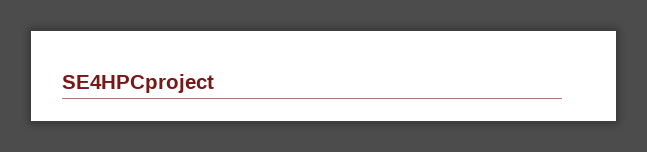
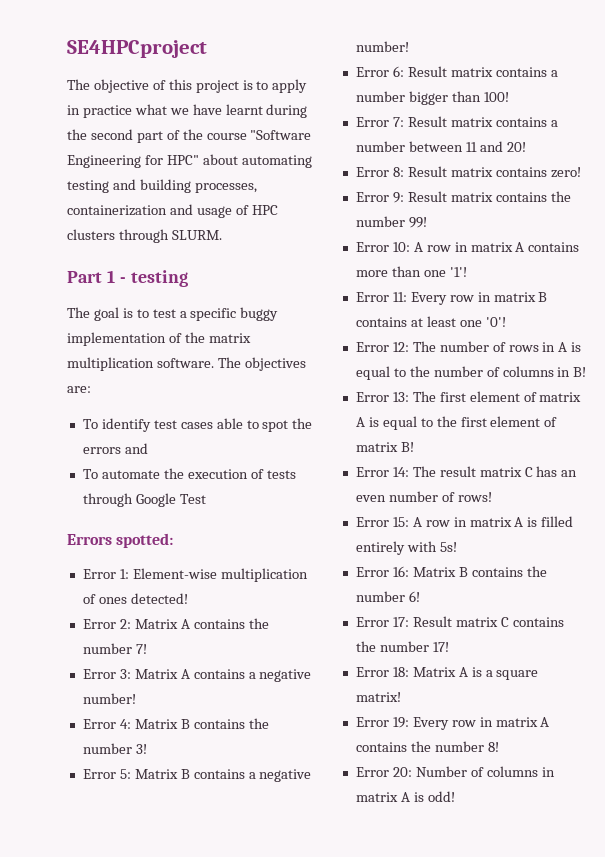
(214, 83) none -> [67,79,308,93] [67,104,308,118] [67,129,312,143] [67,154,312,168] [67,179,257,193] [67,204,278,218] [67,229,222,243] [67,270,188,287] [67,307,279,321] [67,332,251,346] [67,357,306,371] [67,386,91,393] [82,418,313,432] [82,443,148,454] [82,468,296,479] [82,493,206,507] [67,533,174,548] [82,568,308,582] [82,593,188,604] [82,618,269,629] [82,643,147,654] [82,669,312,682] [82,693,136,704] [82,718,269,729] [82,743,147,754] [82,769,312,782] [355,41,409,52] [355,66,558,77] [355,91,509,105] [355,116,558,127] [355,141,526,152] [355,166,581,178] [355,191,571,203] [355,216,427,228] [355,242,580,252] [355,266,467,277] [355,292,548,305] [355,316,506,327] [355,341,582,352] [355,366,587,380] [355,391,582,402] [355,416,558,430] [355,442,414,452] [355,466,578,477] [355,491,492,502] [355,516,574,527] [355,541,457,555] [355,566,547,577] [355,591,420,602] [355,616,564,627] [355,641,449,652] [355,667,539,680] [355,692,401,702] [355,717,550,730] [355,741,499,752] [355,766,555,777] [355,791,455,802] // The objective of this project is to apply in practice what we have learnt during the second part of the course "Software Engineering for HPC" about automating testing and building processes, containerization and usage of HPC clusters through SLURM. // Part 1 - testing // The goal is to test a specific buggy implementation of the matrix multiplication software. The objectives are: // To identify test cases able to spot the errors and // To automate the execution of tests through Google Test // Errors spotted: // Error 1: Element-wise multiplication of ones detected! // Error 2: Matrix A contains the number 7! // Error 3: Matrix A contains a negative number! // Error 4: Matrix B contains the number 3! // Error 5: Matrix B contains a negative number! // Error 6: Result matrix contains a number bigger than 100! // Error 7: Result matrix contains a number between 11 and 20! // Error 8: Result matrix contains zero! // Error 9: Result matrix contains the number 99! // Error 10: A row in matrix A contains more than one '1'! // Error 11: Every row in matrix B contains at least one '0'! // Error 12: The number of rows in A is equal to the number of columns in B! // Error 13: The first element of matrix A is equal to the first element of matrix B! // Error 14: The result matrix C has an even number of rows! // Error 15: A row in matrix A is filled entirely with 5s! // Error 16: Matrix B contains the number 6! // Error 17: Result matrix C contains the number 17! // Error 18: Matrix A is a square matrix! // Error 19: Every row in matrix A contains the number 8! // Error 20: Number of columns in matrix A is odd!

